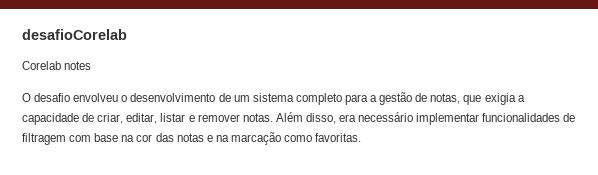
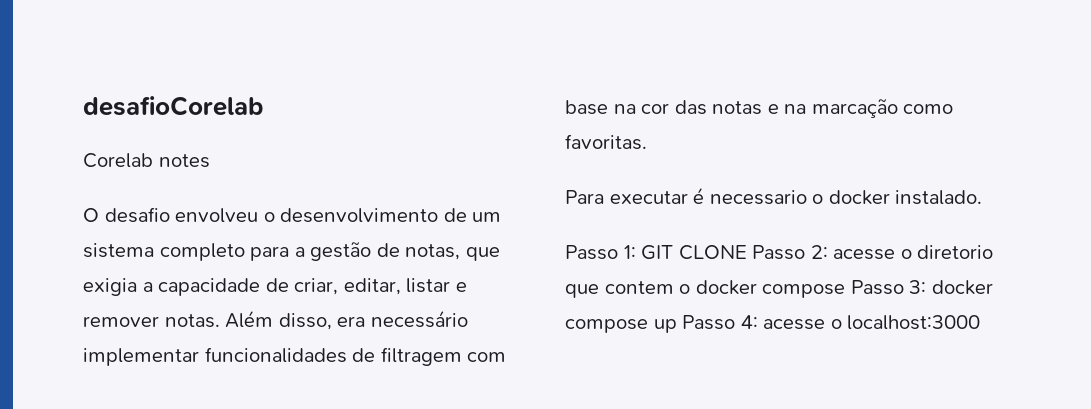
(362, 137) none -> [565,187,983,205] [565,245,994,260] [565,280,993,298] [565,315,981,333] // Para executar é necessario o docker instalado. // Passo 1: GIT CLONE Passo 2: acesse o diretorio que contem o docker compose Passo 3: docker compose up Passo 4: acesse o localhost:3000

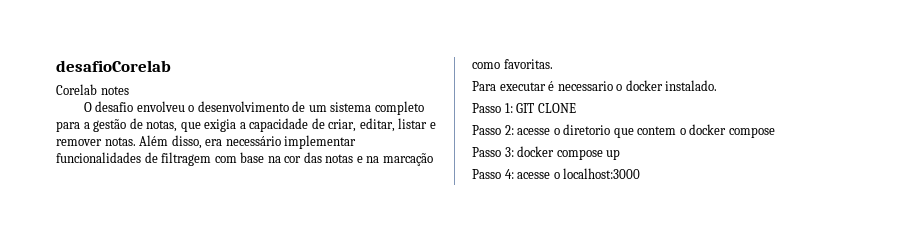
(747, 252) none -> (576, 108) //
(846, 291) none -> (775, 132) //
(677, 326) none -> (621, 154) //

